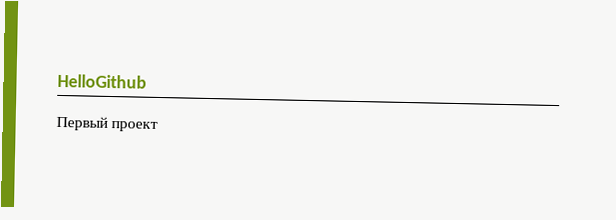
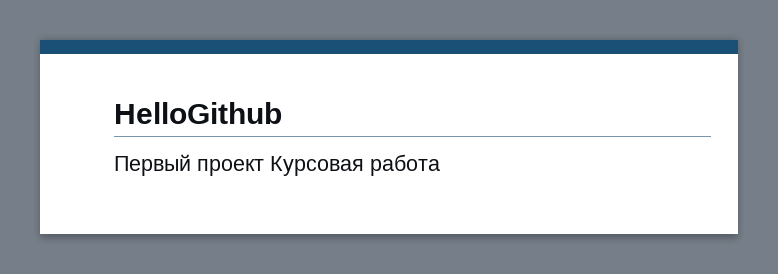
(159, 126) none -> [270,154,440,176] Курсовая работа

